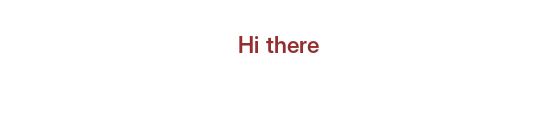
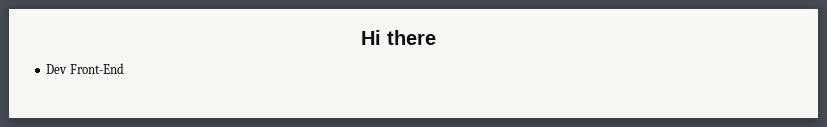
(319, 44) none -> [46,63,124,74] // Dev Front-End

